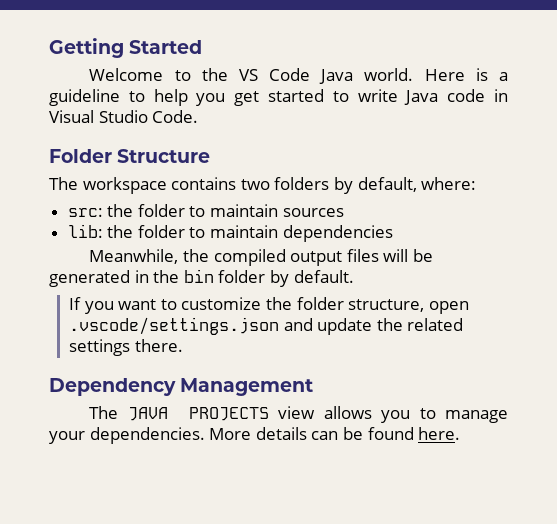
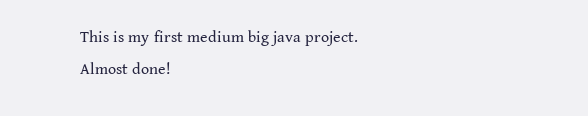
[49,38,203,58] [89,68,509,84] [49,89,509,106] [49,110,199,123] [49,149,211,163] [49,177,477,194] [67,204,344,217] [67,224,393,242] [89,249,433,266] [49,269,354,287] [68,297,469,314] [68,317,464,335] [68,339,183,356] [49,378,314,396] [89,406,508,423] [49,427,461,444] Getting Started // Welcome to the VS Code Java world. Here is a guideline to help you get started to write Java code in Visual Studio Code. // Folder Structure // The workspace contains two folders by default, where: // src: the folder to maintain sources // lib: the folder to maintain dependencies // Meanwhile, the compiled output files will be generated in the bin folder by default. // If you want to customize the folder structure, open .vscode/settings.json and update the related settings there. // Dependency Management // The JAVA PROJECTS view allows you to manage your dependencies. More details can be found here. -> [80,30,359,46] [80,62,172,74] This is my first medium big java project. // Almost done!

